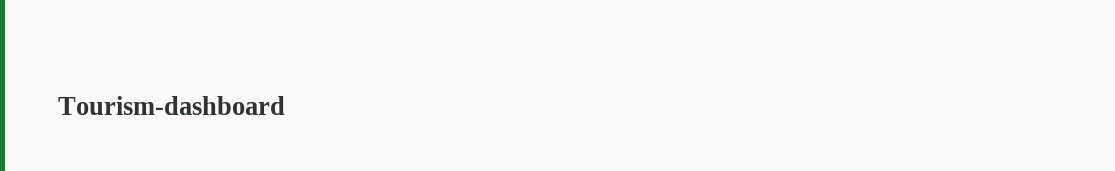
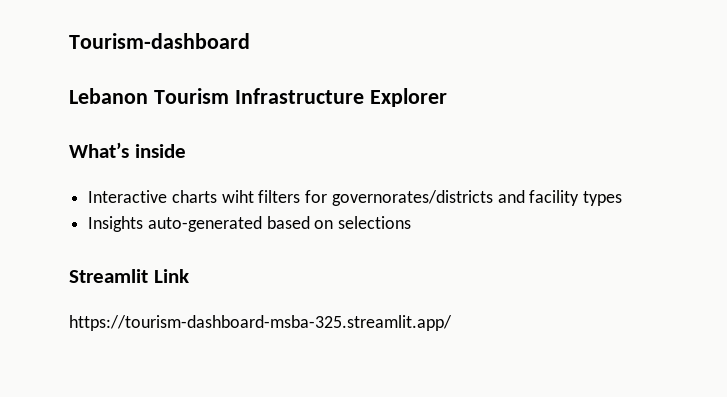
(285, 105) none -> [69,88,447,107] [69,142,186,158] [88,190,623,206] [88,216,412,232] [69,269,189,283] [69,315,452,331] // Lebanon Tourism Infrastructure Explorer // What’s inside // Interactive charts wiht filters for governorates/districts and facility types // Insights auto-generated based on selections // Streamlit Link // https://tourism-dashboard-msba-325.streamlit.app/

